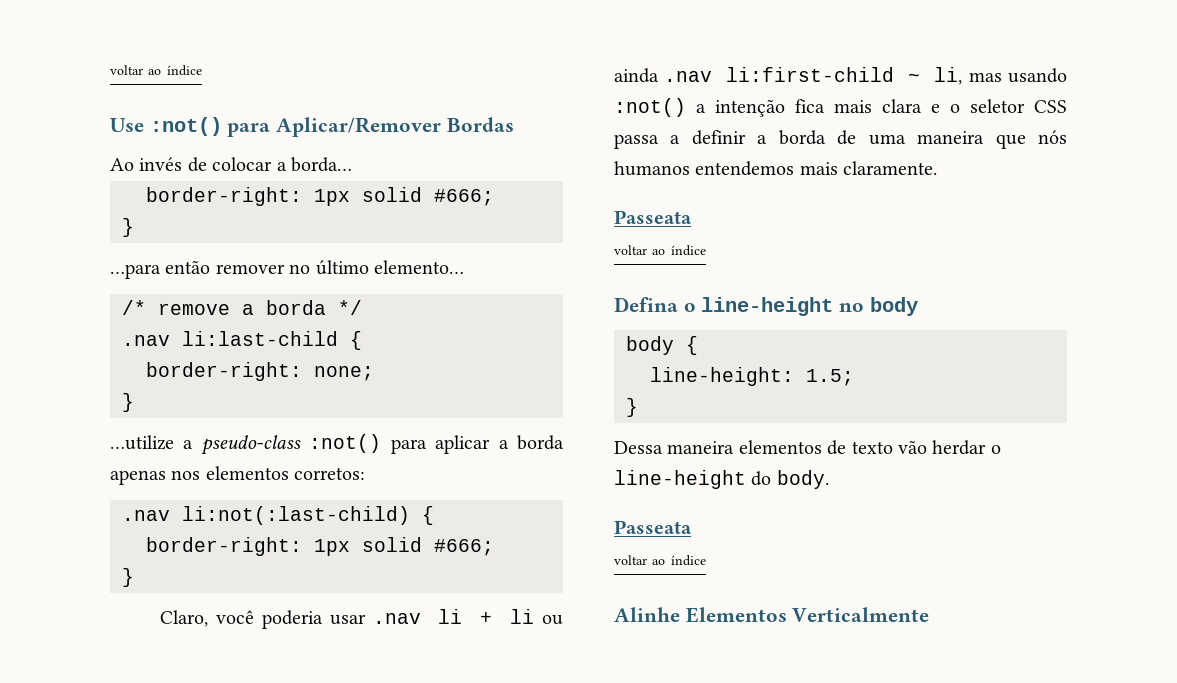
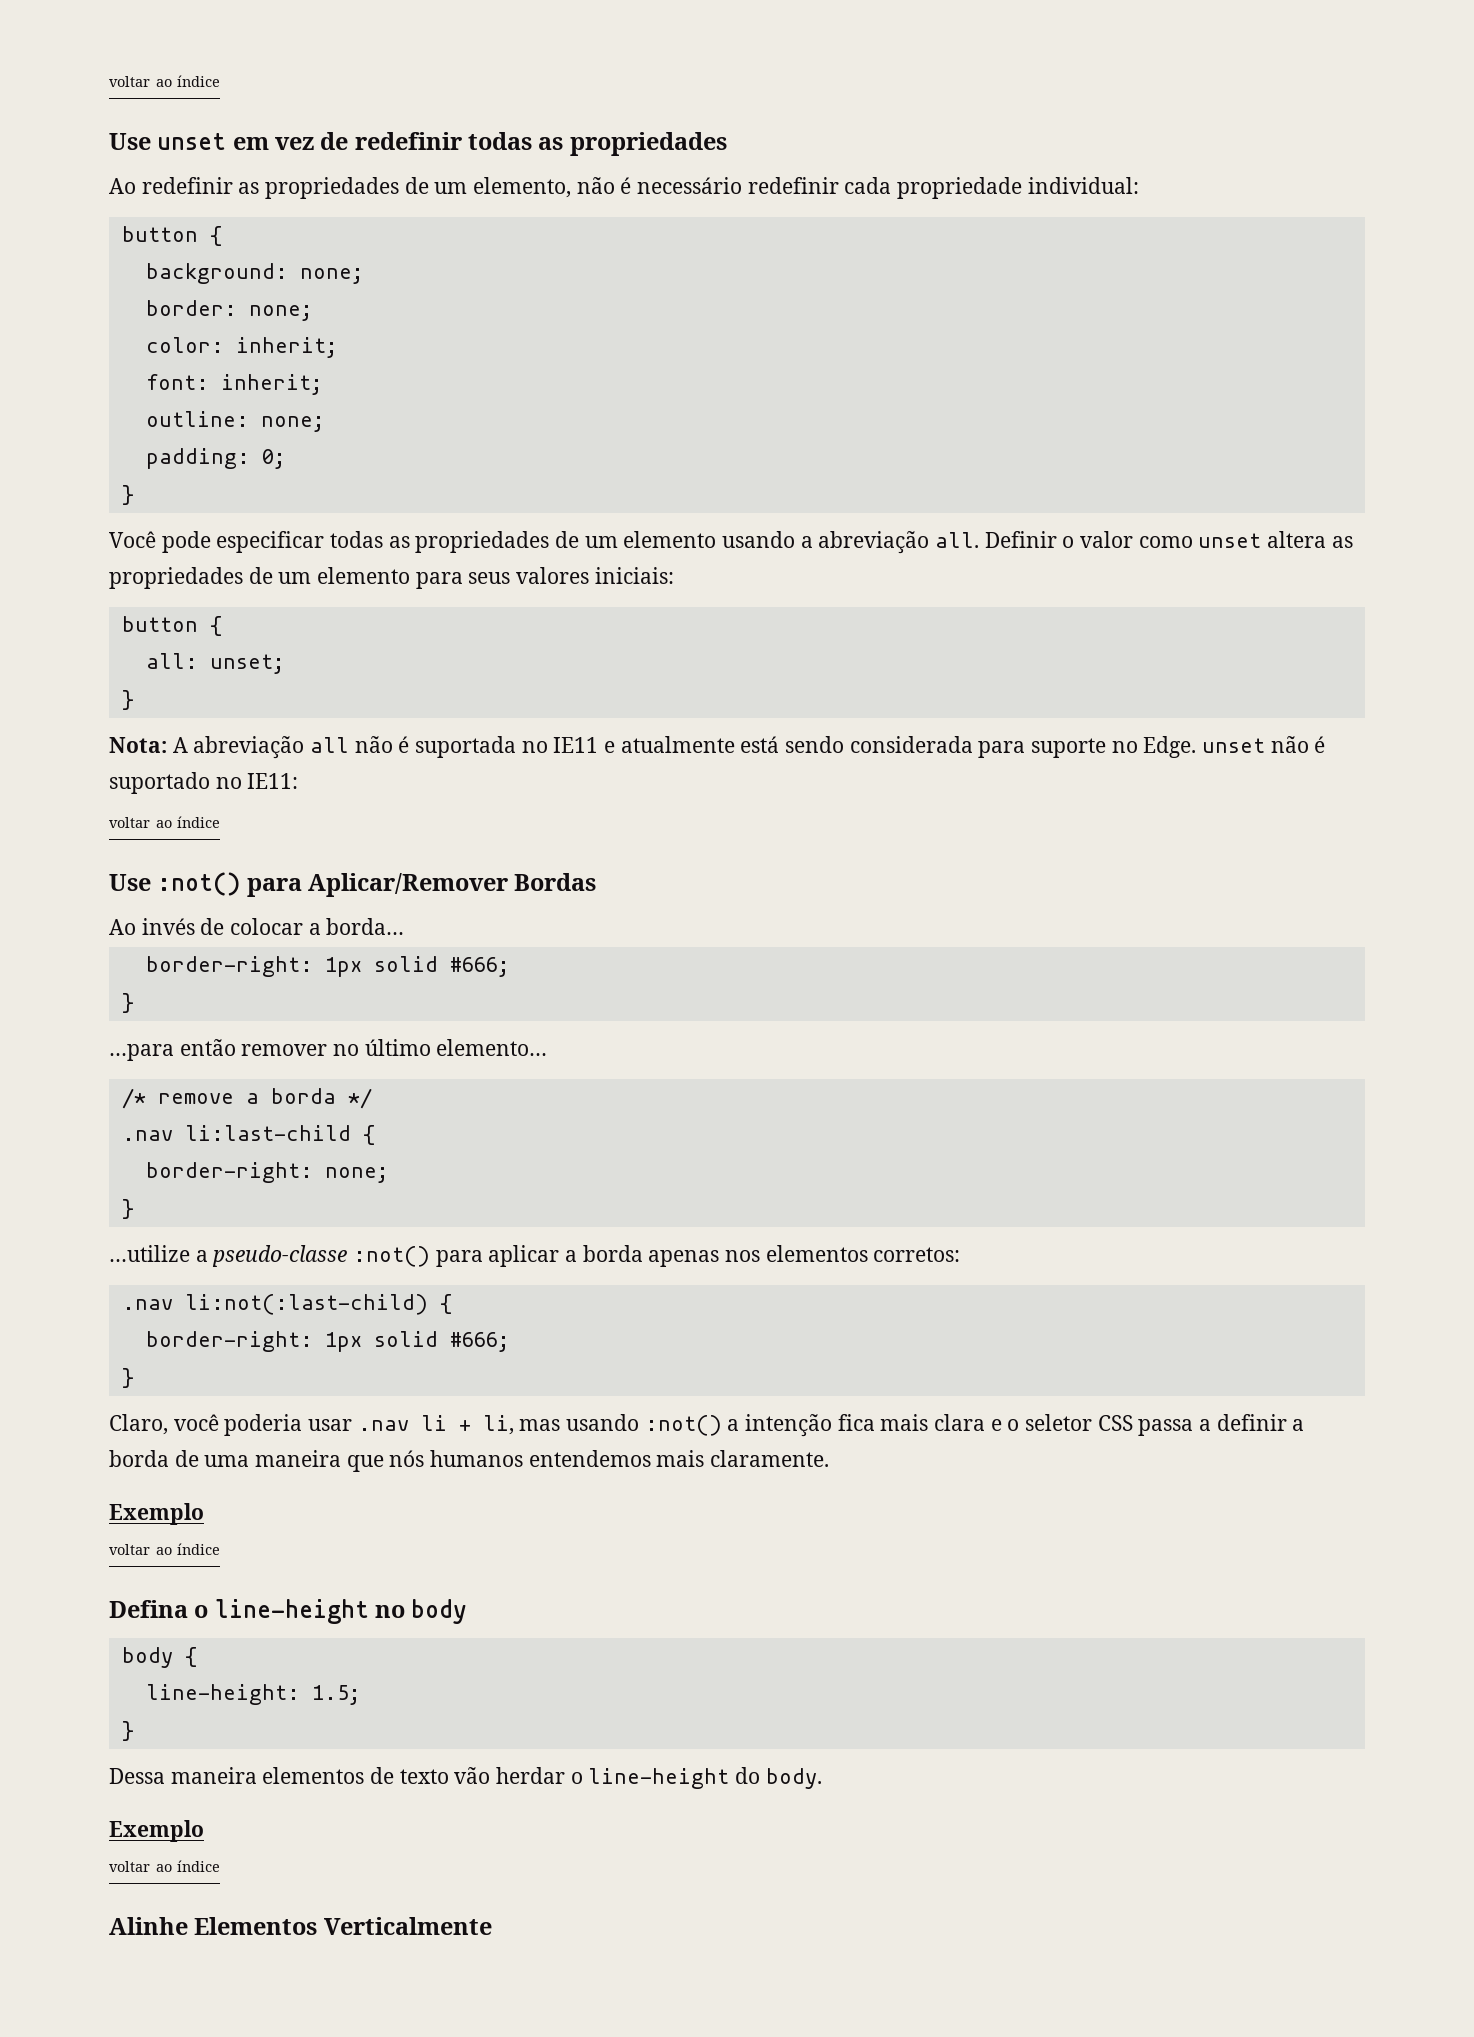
[110,65,202,76] voltar ao índice -> [109,75,221,87] [109,132,727,156] [109,177,1139,199] [121,226,222,246] [145,263,364,284] [145,300,313,321] [145,337,338,358] [145,374,323,395] [145,411,325,432] [145,448,286,469] [121,485,134,505] [109,531,1353,554] [109,567,674,589] [121,616,222,636] [145,653,285,674] [121,690,134,710] [109,736,1326,759] [109,772,299,794] [109,816,221,828] voltar ao índice // Use unset em vez de redefinir todas as propriedades // Ao redefinir as propriedades de um elemento, não é necessário redefinir cada propriedade individual: // button { // background: none; // border: none; // color: inherit; // font: inherit; // outline: none; // padding: 0; // } // Você pode especificar todas as propriedades de um elemento usando a abreviação all. Definir o valor como unset altera as propriedades de um elemento para seus valores iniciais: // button { // all: unset; // } // Nota: A abreviação all não é suportada no IE11 e atualmente está sendo considerada para suporte no Edge. unset não é suportado no IE11: // voltar ao índice
[200,435,301,455] pseudo-class -> [212,1245,348,1267] pseudo-classe
[510,609,563,625] [614,67,921,83] li ou ainda .nav li:first-child ~ -> (471, 1425) none
[614,210,692,224] Passeata -> [109,1503,204,1525] Exemplo
[614,520,692,534] Passeata -> [109,1820,204,1842] Exemplo

